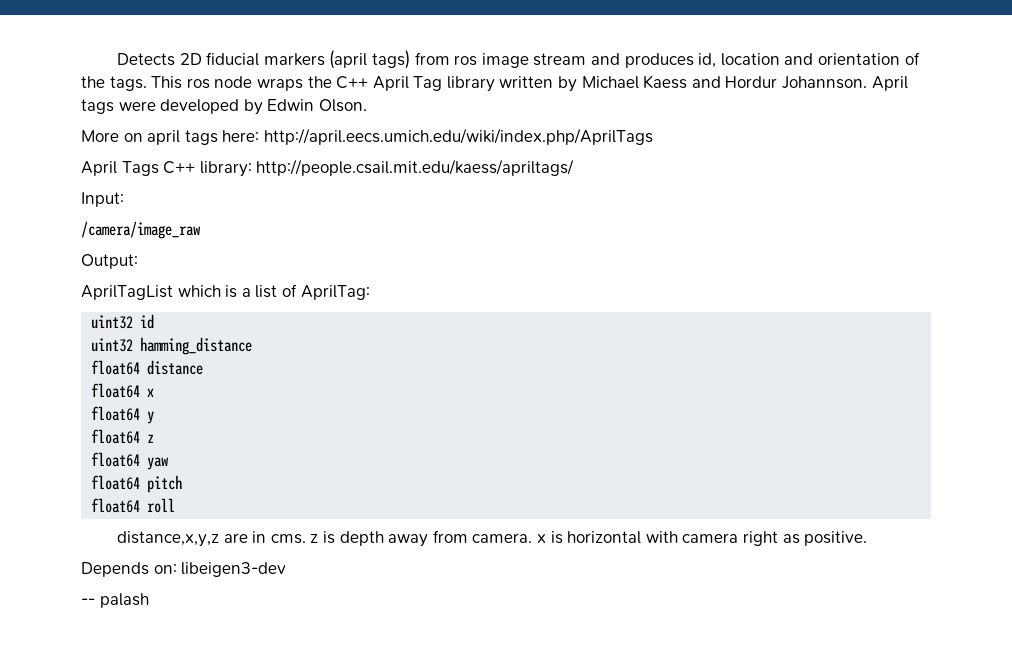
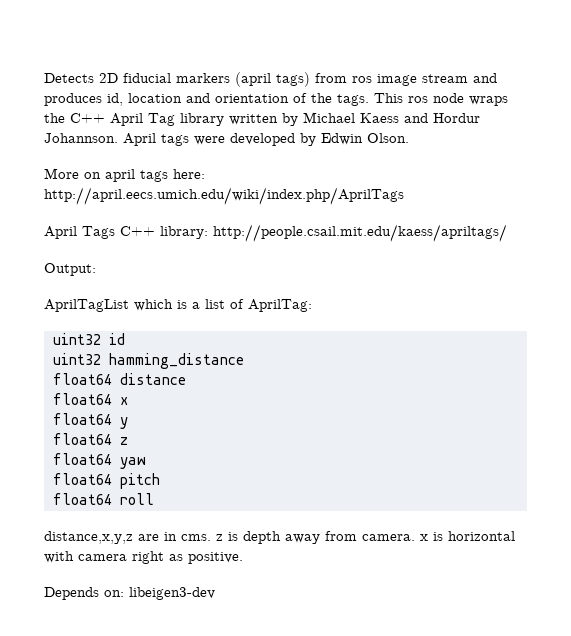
[81,192,124,207] [81,221,201,239] // Input: // /camera/image_raw -> (507, 233) none
[81,593,149,608] // -- palash -> (215, 593) none

